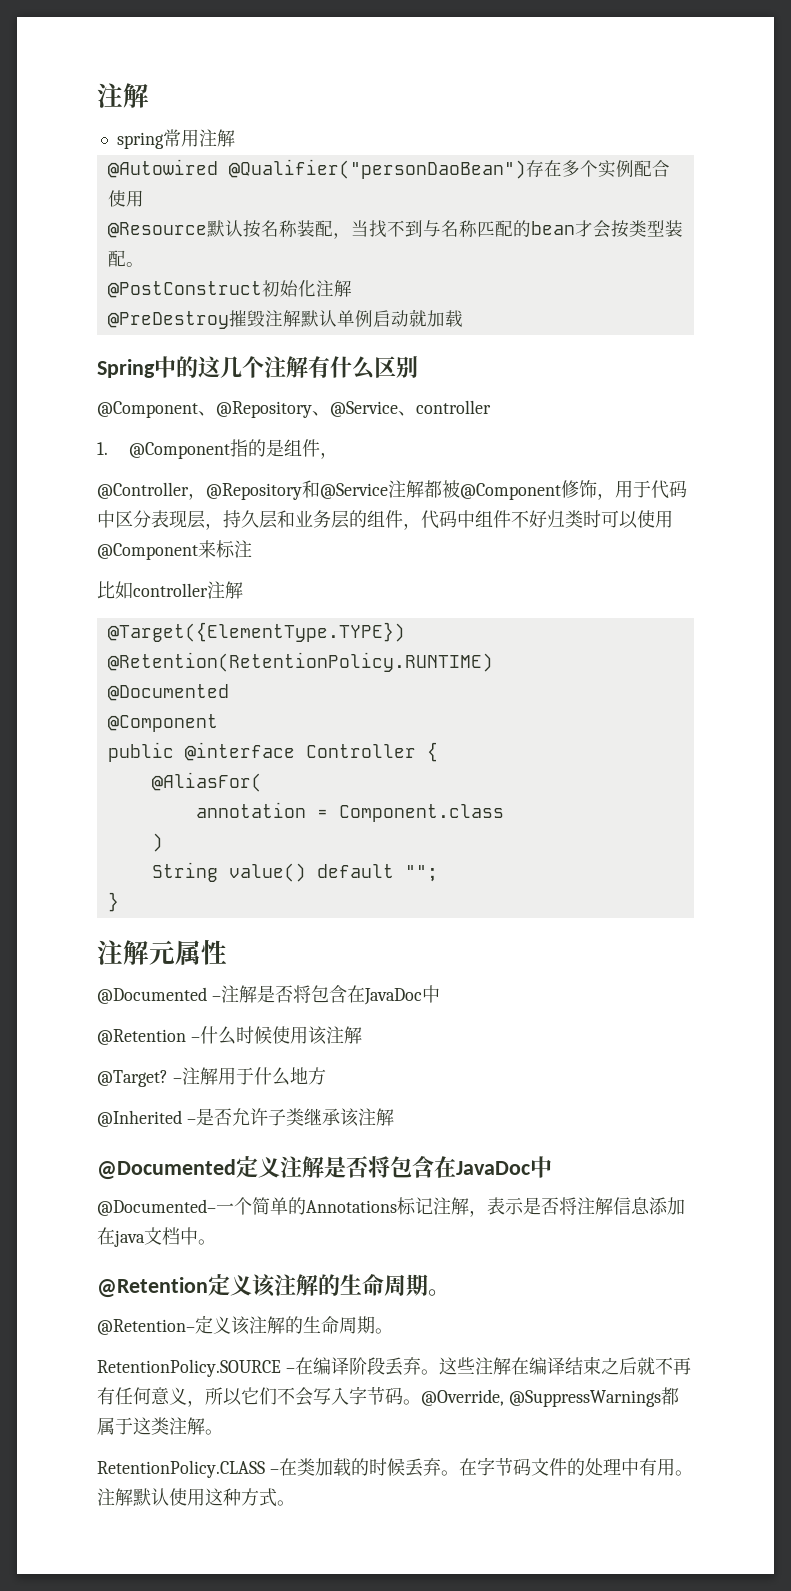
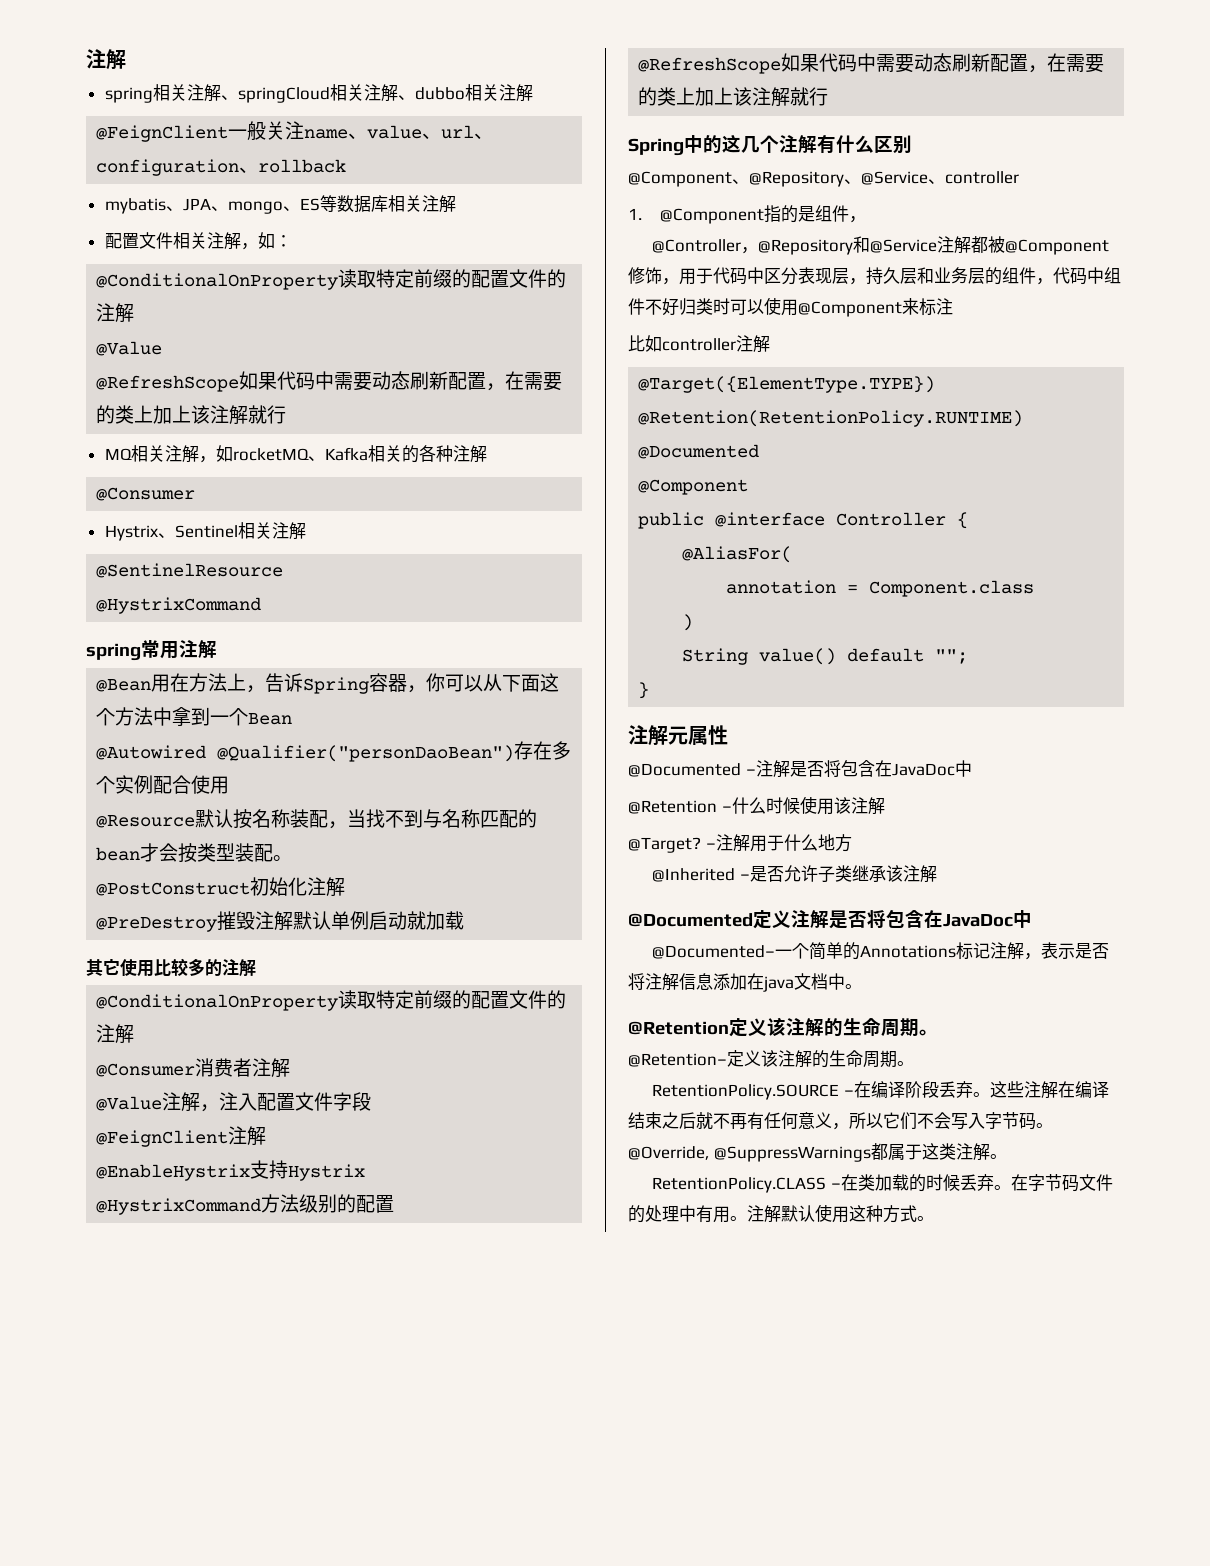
[162,129,235,147] 常用注解 -> [152,84,533,103] [96,121,494,142] [96,159,347,176] [104,195,456,214] [104,232,292,250] [96,269,567,290] [96,303,135,323] [96,341,163,356] [96,371,563,392] [96,405,287,425] [104,445,487,463] [96,487,196,501] [104,522,306,541] [96,563,284,578] [96,597,262,614] [86,640,217,661] [96,673,560,694] [96,707,293,727] 相关注解、springCloud相关注解、dubbo相关注解 // @FeignClient一般关注name、value、url、configuration、rollback // mybatis、JPA、mongo、ES等数据库相关注解 // 配置文件相关注解，如： // @ConditionalOnProperty读取特定前缀的配置文件的注解 // @Value // @RefreshScope如果代码中需要动态刷新配置，在需要的类上加上该注解就行 // MQ相关注解，如rocketMQ、Kafka相关的各种注解 // @Consumer // Hystrix、Sentinel相关注解 // @SentinelResource // @HystrixCommand // spring常用注解 // @Bean用在方法上，告诉Spring容器，你可以从下面这个方法中拿到一个Bean
(463, 318) none -> [86,958,256,977] [96,990,567,1011] [96,1024,135,1044] [96,1058,291,1078] [96,1092,372,1112] [96,1126,267,1147] [96,1160,366,1181] [96,1194,395,1215] [638,53,1105,74] [638,87,829,107] // 其它使用比较多的注解 // @ConditionalOnProperty读取特定前缀的配置文件的注解 // @Consumer消费者注解 // @Value注解，注入配置文件字段 // @FeignClient注解 // @EnableHystrix支持Hystrix // @HystrixCommand方法级别的配置 // @RefreshScope如果代码中需要动态刷新配置，在需要的类上加上该注解就行

